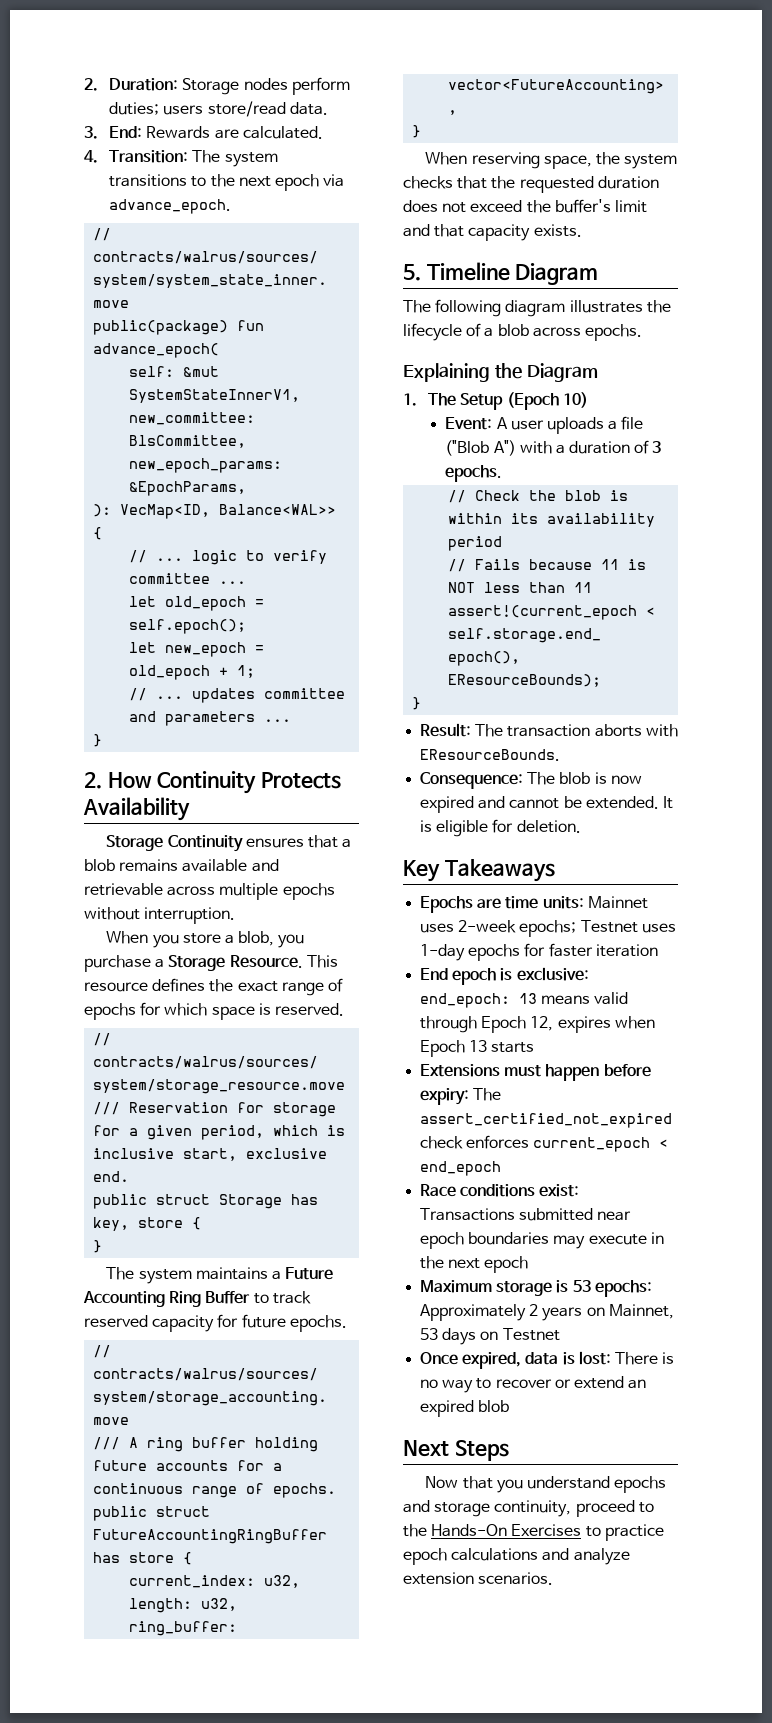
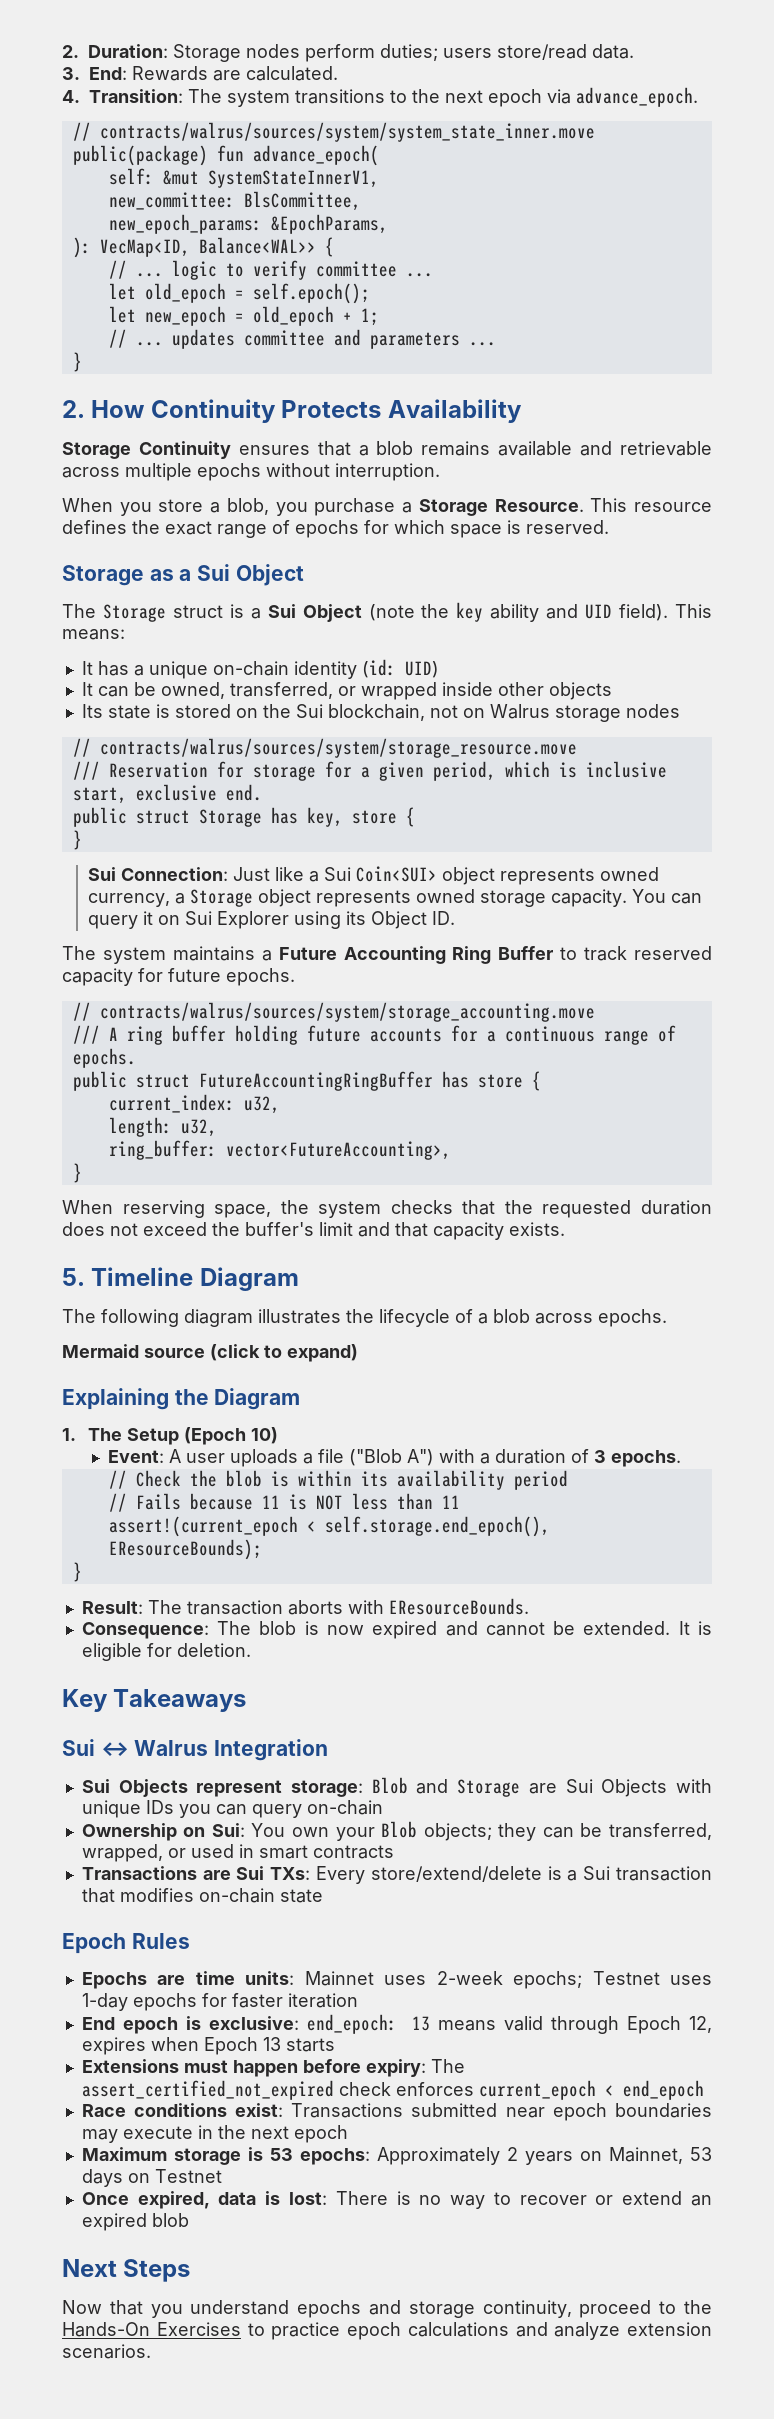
(344, 1009) none -> [62,564,304,586] [62,602,713,622] [62,629,125,640] [81,659,439,679] [81,682,612,700] [81,704,680,722] // Storage as a Sui Object // The Storage struct is a Sui Object (note the key ability and UID field). This means: // It has a unique on-chain identity (id: UID) // It can be owned, transferred, or wrapped inside other objects // Its state is stored on the Sui blockchain, not on Walrus storage nodes
(103, 1246) none -> [88,866,660,885] [88,889,703,907] [88,911,456,929] // Sui Connection: Just like a Sui Coin<SUI> object represents owned currency, a Storage object represents owned storage capacity. You can query it on Sui Explorer using its Object ID.
(642, 332) none -> [62,1344,358,1362] // Mermaid source (click to expand)
(555, 870) none -> [62,1739,329,1761] [81,1777,713,1797] [81,1800,383,1818] [81,1821,713,1841] [81,1844,394,1862] [81,1866,712,1884] [81,1888,323,1903] [62,1933,190,1954] // Sui ↔ Walrus Integration // Sui Objects represent storage: Blob and Storage are Sui Objects with unique IDs you can query on-chain // Ownership on Sui: You own your Blob objects; they can be transferred, wrapped, or used in smart contracts // Transactions are Sui TXs: Every store/extend/delete is a Sui transaction that modifies on-chain state // Epoch Rules

